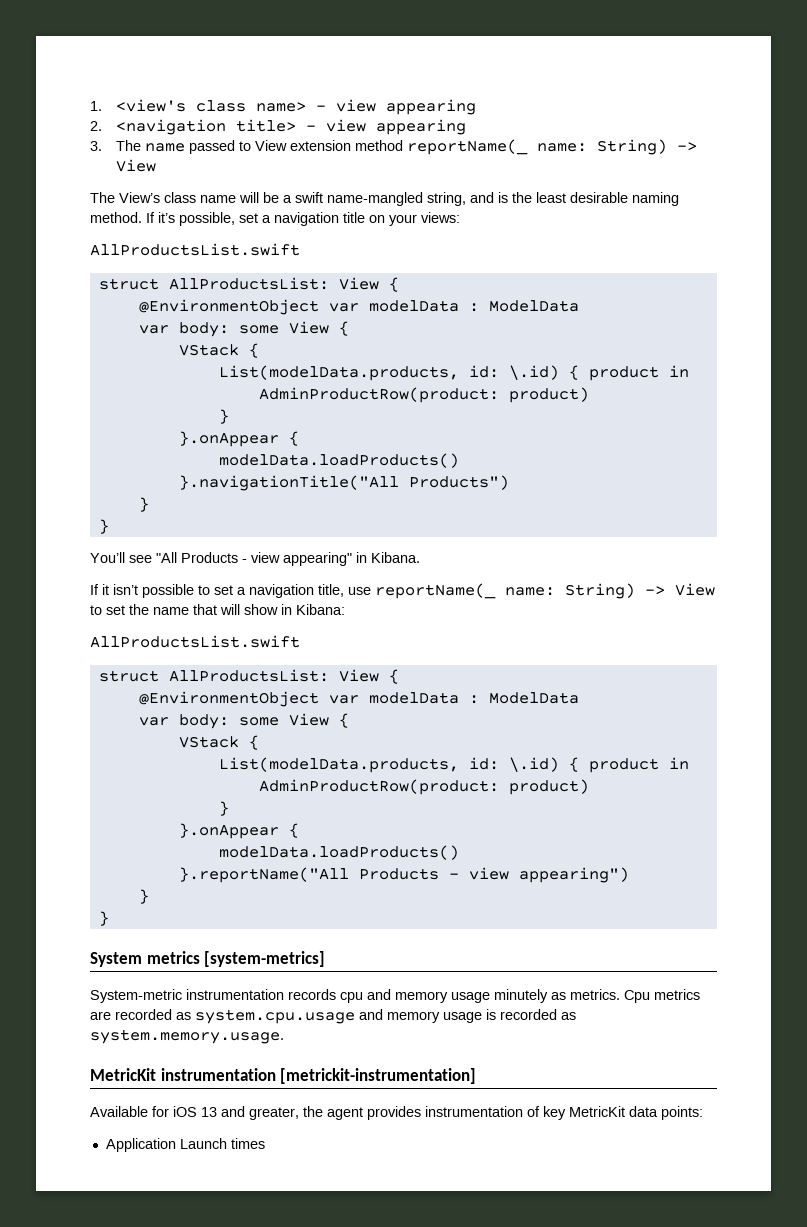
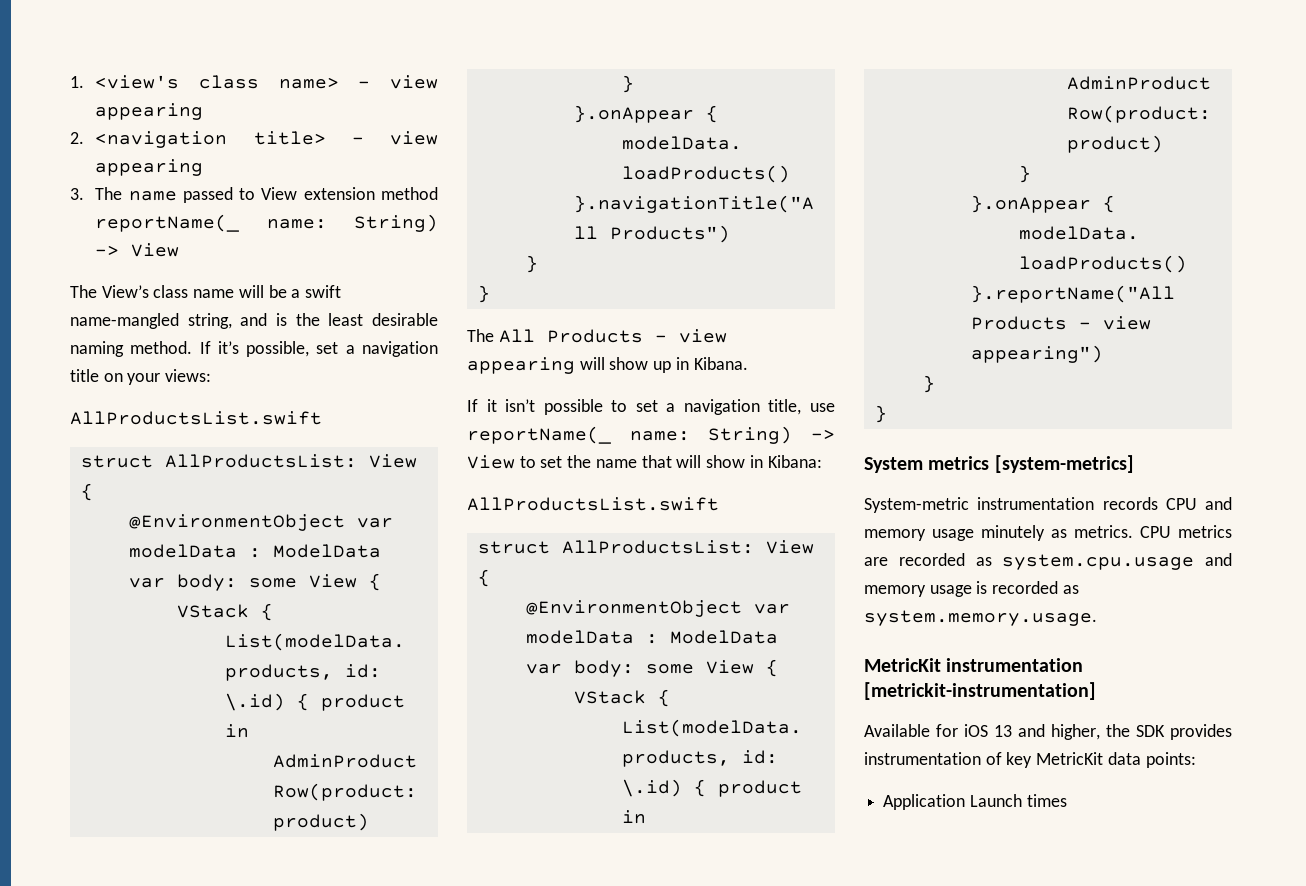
[90,552,352,566] You’ll see "All Products - view appearing" -> [467,329,727,343] [467,357,672,374] The All Products - view appearing will show up
[340,992,363,1003] cpu -> [1165,498,1197,510] CPU
[624,990,650,1003] Cpu -> [1140,526,1171,538] CPU
[249,1106,363,1120] greater, the agent -> [1051,724,1165,740] higher, the SDK

